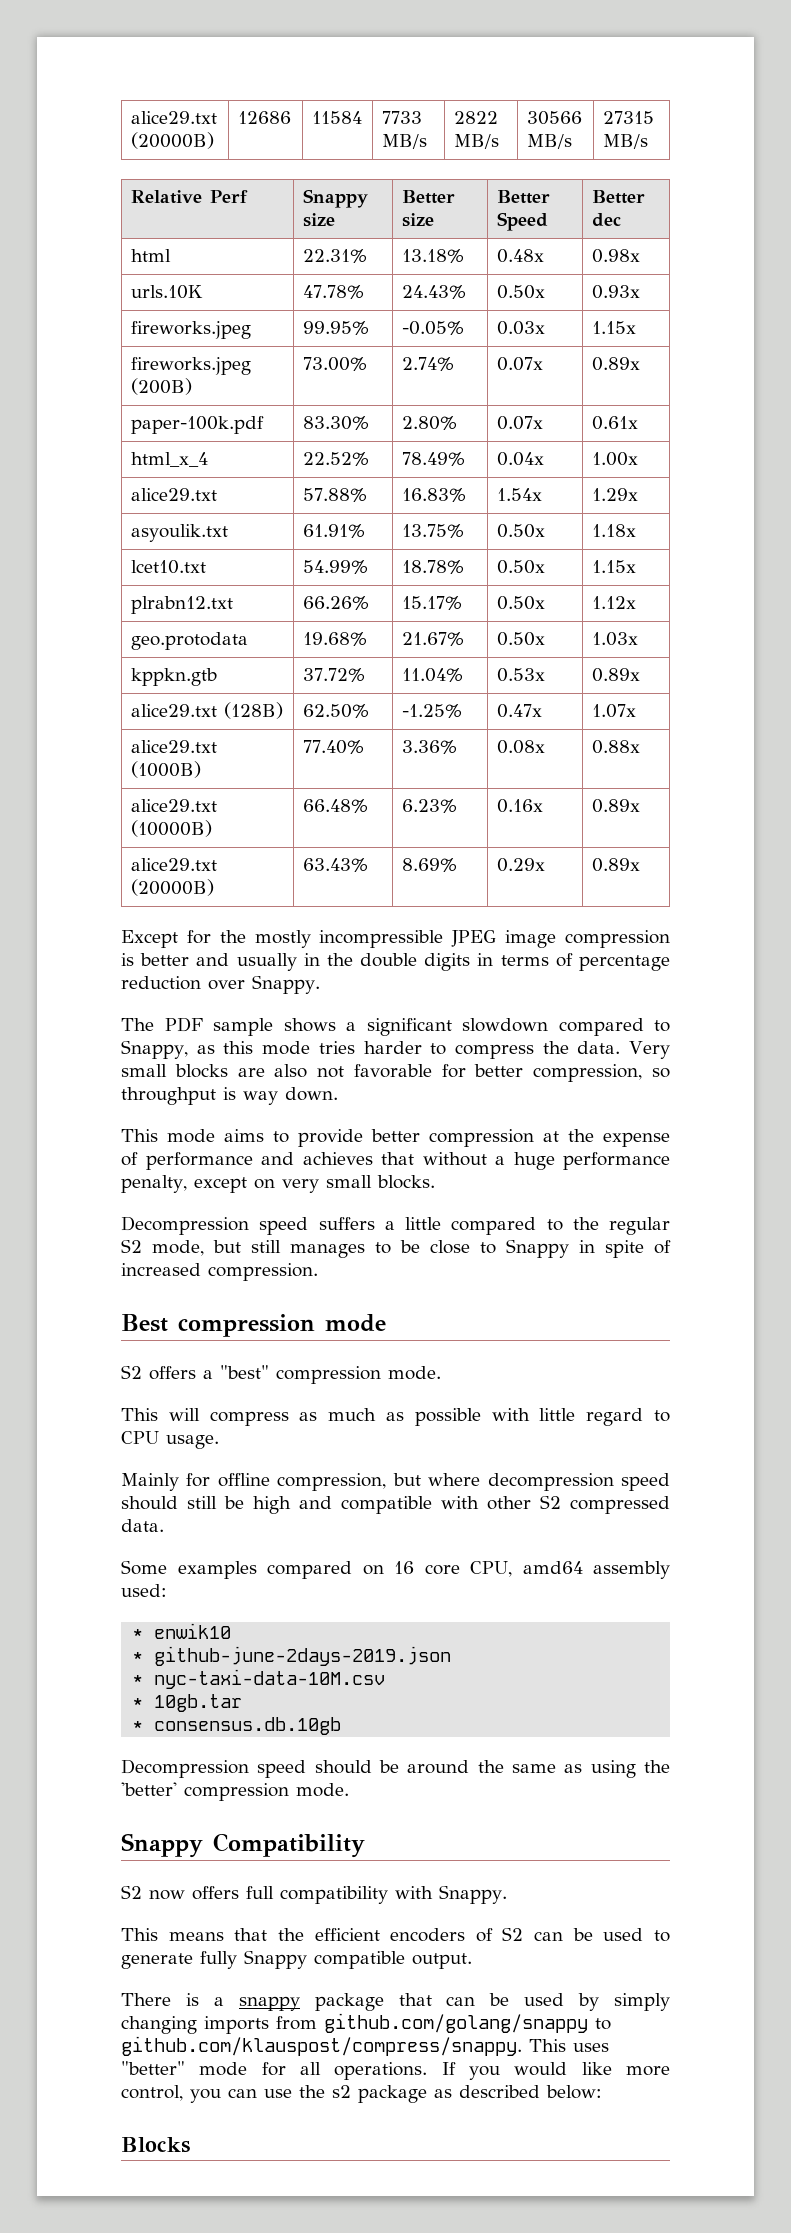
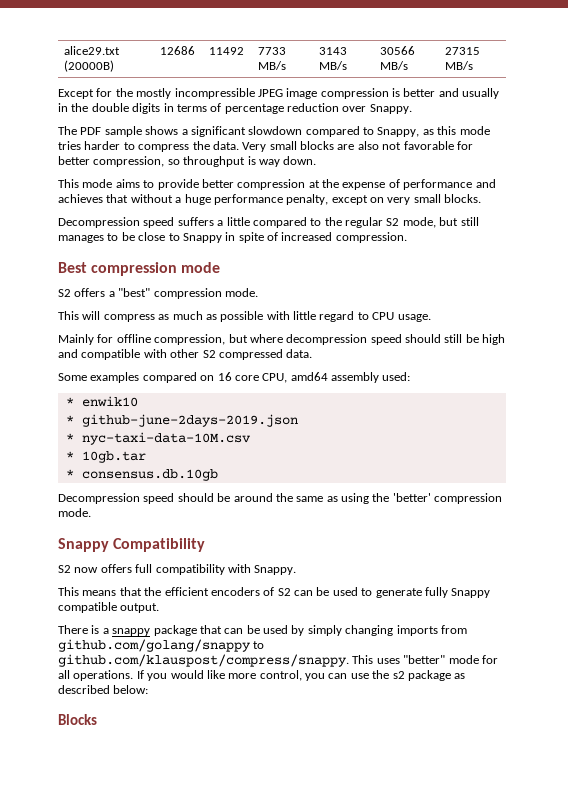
[311,111,362,124] 11584 -> [209,47,245,55] 11492
[453,111,498,124] 2822 -> [319,47,348,55] 3143
[130,190,248,204] [302,189,368,208] [302,213,335,227] [401,190,455,204] [401,213,434,227] [496,190,550,204] [496,212,548,231] [591,190,645,204] [591,213,621,227] [130,249,171,262] [302,249,367,263] [401,249,464,263] [496,249,544,263] [591,249,640,263] [130,285,203,299] [302,285,364,299] [401,285,466,299] [496,285,545,299] [591,285,640,299] [130,321,251,339] [302,321,369,335] [401,321,464,335] [496,321,545,335] [591,321,636,334] [130,357,251,375] [130,378,192,395] [302,357,367,371] [401,357,454,371] [496,357,543,371] [591,357,640,371] [130,416,264,434] [302,416,369,430] [401,416,457,430] [496,416,543,430] [591,416,638,430] [130,452,208,467] [302,452,369,466] [401,452,465,466] [496,452,544,466] [591,452,638,466] [130,488,217,501] [302,488,367,502] [401,488,466,502] [496,488,542,501] [591,488,638,501] [130,524,228,542] [302,524,365,538] [401,524,464,538] [496,524,545,538] [591,524,636,537] [130,560,206,574] [302,560,368,574] [401,560,464,574] [496,560,545,574] [591,560,636,573] [130,596,233,614] [302,596,369,610] [401,596,462,610] [496,596,545,610] [591,596,636,609] [130,632,248,650] [302,632,367,646] [401,632,464,646] [496,632,545,646] [591,632,638,646] [130,668,217,686] [302,668,365,682] [401,668,463,682] [496,668,545,682] [591,668,640,682] [130,702,283,719] [302,704,369,718] [401,704,462,718] [496,704,542,718] [591,704,636,718] [130,740,217,753] [130,761,201,778] [302,740,364,754] [401,740,457,754] [496,740,545,754] [591,740,640,754] [130,799,217,812] [130,820,212,837] [302,799,368,813] [401,799,457,813] [496,799,543,813] [591,799,640,813] [130,858,217,871] [130,879,214,896] [302,858,368,872] [401,858,457,872] [496,858,545,872] [591,858,640,872] // Relative Perf | Snappy size | Better size | Better Speed | Better dec // html | 22.31% | 13.18% | 0.48x | 0.98x // urls.10K | 47.78% | 24.43% | 0.50x | 0.93x // fireworks.jpeg | 99.95% | -0.05% | 0.03x | 1.15x // fireworks.jpeg (200B) | 73.00% | 2.74% | 0.07x | 0.89x // paper-100k.pdf | 83.30% | 2.80% | 0.07x | 0.61x // html_x_4 | 22.52% | 78.49% | 0.04x | 1.00x // alice29.txt | 57.88% | 16.83% | 1.54x | 1.29x // asyoulik.txt | 61.91% | 13.75% | 0.50x | 1.18x // lcet10.txt | 54.99% | 18.78% | 0.50x | 1.15x // plrabn12.txt | 66.26% | 15.17% | 0.50x | 1.12x // geo.protodata | 19.68% | 21.67% | 0.50x | 1.03x // kppkn.gtb | 37.72% | 11.04% | 0.53x | 0.89x // alice29.txt (128B) | 62.50% | -1.25% | 0.47x | 1.07x // alice29.txt (1000B) | 77.40% | 3.36% | 0.08x | 0.88x // alice29.txt (10000B) | 66.48% | 6.23% | 0.16x | 0.89x // alice29.txt (20000B) | 63.43% | 8.69% | 0.29x | 0.89x -> (474, 65) none

